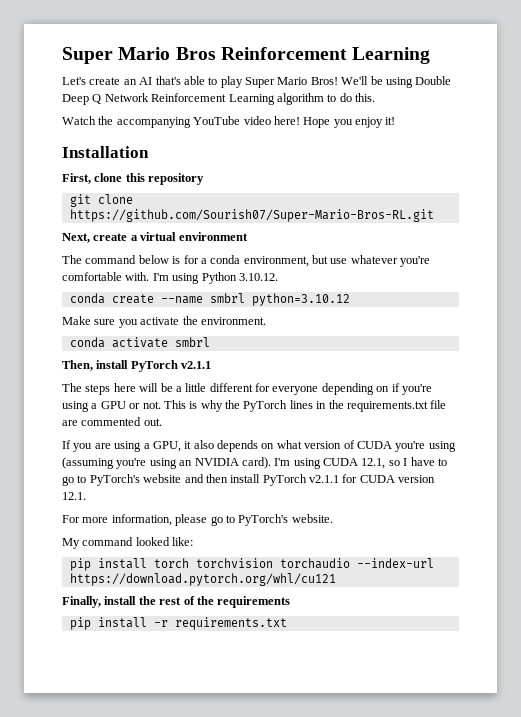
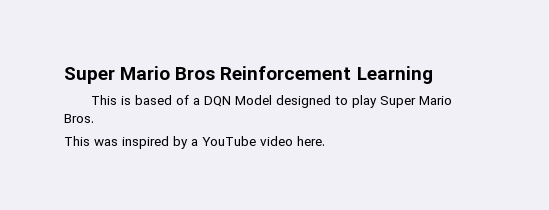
[62,76,452,88] [62,93,375,105] [62,116,396,128] [62,146,149,158] [62,173,205,185] [69,194,133,207] [69,209,434,222] [62,232,248,243] [62,255,431,267] [62,272,278,284] [69,293,350,306] [62,316,266,328] [69,337,210,348] [62,360,212,372] [62,383,432,395] [62,400,447,412] [62,417,162,426] [62,440,456,452] [62,457,447,469] [62,474,436,486] [62,492,86,500] [62,514,333,526] [62,537,194,549] [69,558,434,571] [69,573,336,586] [62,596,291,608] [69,617,287,630] Let's create an AI that's able to play Super Mario Bros! We'll be using Double Deep Q Network Reinforcement Learning algorithm to do this. // Watch the accompanying YouTube video here! Hope you enjoy it! // Installation // First, clone this repository // git clone https://github.com/Sourish07/Super-Mario-Bros-RL.git // Next, create a virtual environment // The command below is for a conda environment, but use whatever you're comfortable with. I'm using Python 3.10.12. // conda create --name smbrl python=3.10.12 // Make sure you activate the environment. // conda activate smbrl // Then, install PyTorch v2.1.1 // The steps here will be a little different for everyone depending on if you're using a GPU or not. This is why the PyTorch lines in the requirements.txt file are commented out. // If you are using a GPU, it also depends on what version of CUDA you're using (assuming you're using an NVIDIA card). I'm using CUDA 12.1, so I have to go to PyTorch's website and then install PyTorch v2.1.1 for CUDA version 12.1. // For more information, please go to PyTorch's website. // My command looked like: // pip install torch torchvision torchaudio --index-url https://download.pytorch.org/whl/cu121 // Finally, install the rest of the requirements // pip install -r requirements.txt -> [91,95,453,108] [64,114,94,123] [64,136,325,149] This is based of a DQN Model designed to play Super Mario Bros. // This was inspired by a YouTube video here.

